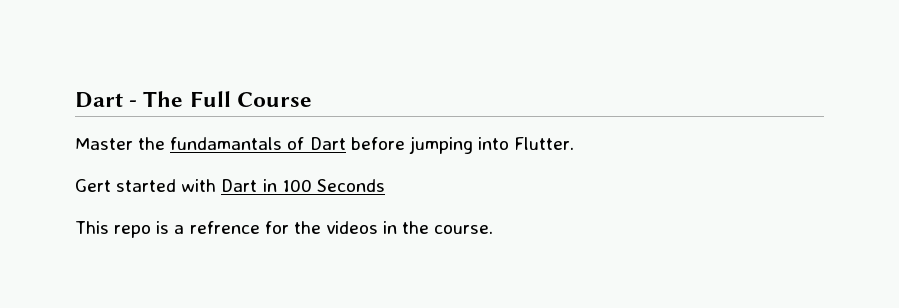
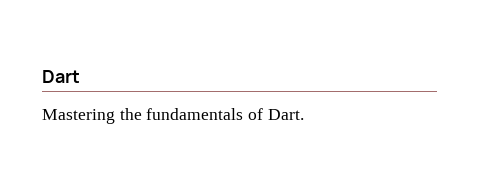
[75,91,312,108] [75,136,575,154] [75,179,385,192] [75,221,494,238] Dart - The Full Course // Master the fundamantals of Dart before jumping into Flutter. // Gert started with Dart in 100 Seconds // This repo is a refrence for the videos in the course. -> [42,70,80,83] [42,108,304,124] Dart // Mastering the fundamentals of Dart.

